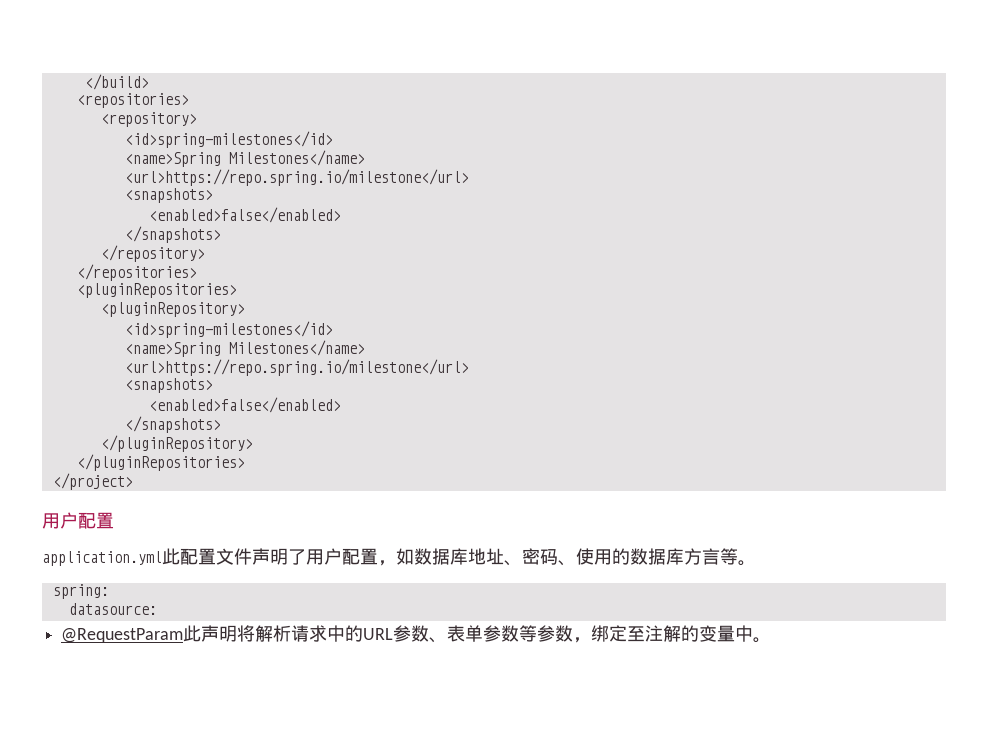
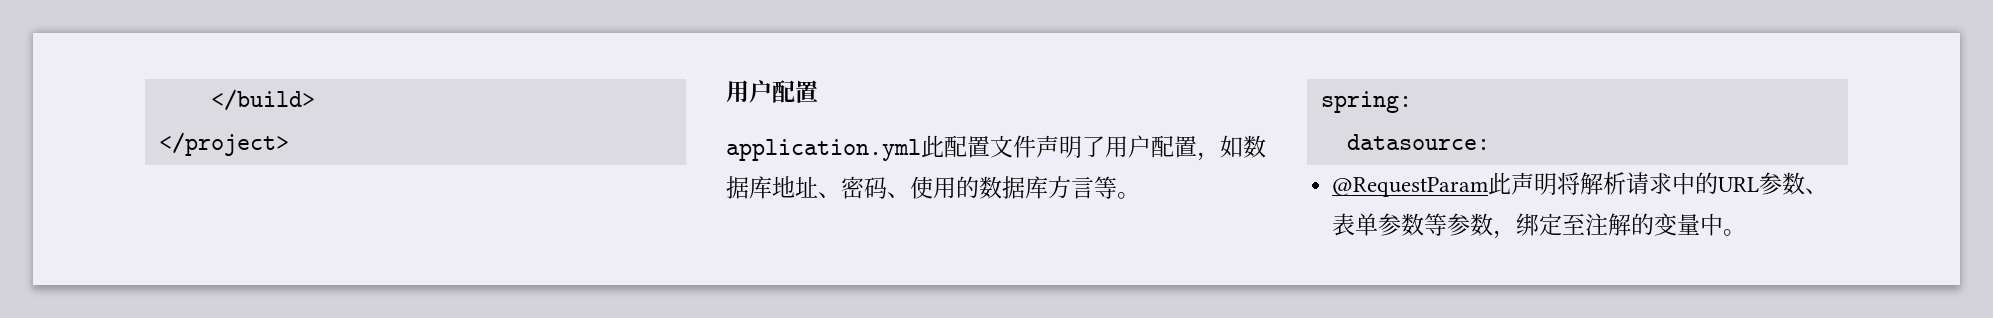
[76,93,189,108] [100,112,197,127] [124,131,333,148] [124,150,365,167] [124,169,469,186] [124,188,213,203] [148,207,341,223] [124,226,221,243] [100,245,205,262] [76,264,197,281] [76,283,237,298] [100,302,245,317] [124,321,333,338] [124,340,365,357] [124,359,469,376] [124,378,213,393] [148,397,341,413] [124,416,221,433] [100,435,253,452] [76,454,245,471] // <repositories> // <repository> // <id>spring-milestones</id> // <name>Spring Milestones</name> // <url>https://repo.spring.io/milestone</url> // <snapshots> // <enabled>false</enabled> // </snapshots> // </repository> // </repositories> // <pluginRepositories> // <pluginRepository> // <id>spring-milestones</id> // <name>Spring Milestones</name> // <url>https://repo.spring.io/milestone</url> // <snapshots> // <enabled>false</enabled> // </snapshots> // </pluginRepository> // </pluginRepositories> -> (315, 100) none

